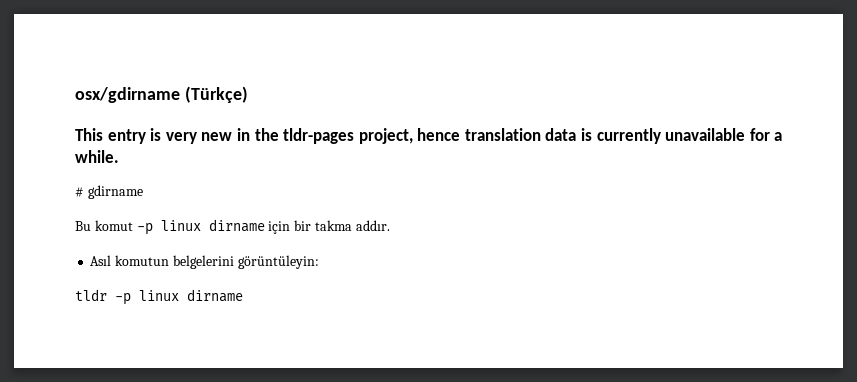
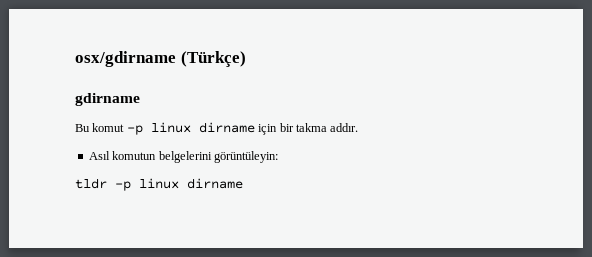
[75,128,783,144] [75,150,119,163] [75,187,84,197] This entry is very new in the tldr-pages project, hence translation data is currently unavailable for a while. // # -> (246, 59) none

